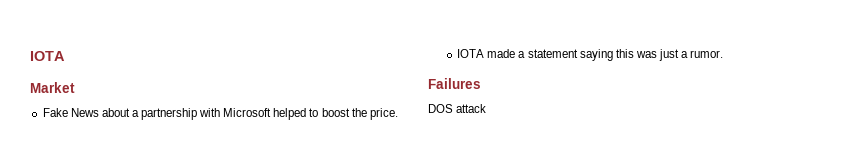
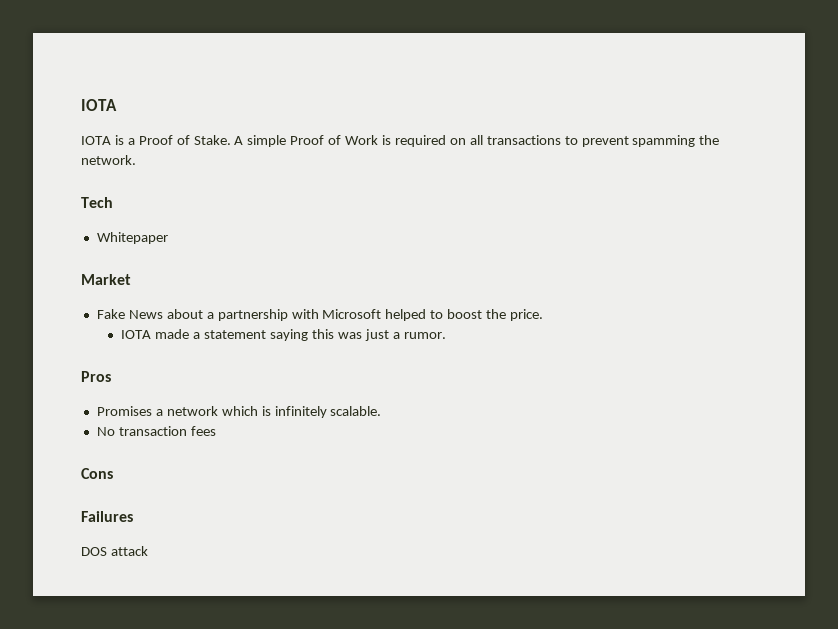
[30,51,65,61] IOTA -> [81,99,117,111] [81,135,720,147] [81,155,136,165] [81,197,113,208] [96,232,168,244] IOTA // IOTA is a Proof of Stake. A simple Proof of Work is required on all transactions to prevent spamming the network. // Tech // Whitepaper
(724, 54) none -> [81,371,111,382] [96,406,382,418] [96,426,216,436] [81,468,113,479] // Pros // Promises a network which is infinitely scalable. // No transaction fees // Cons

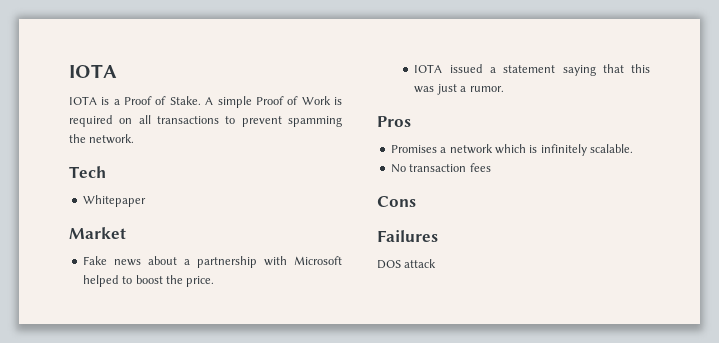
[128,310,163,319] News -> [113,259,141,266] news
[155,329,190,339] made -> [449,64,483,73] issued
(309, 335) none -> [602,64,624,73] that

